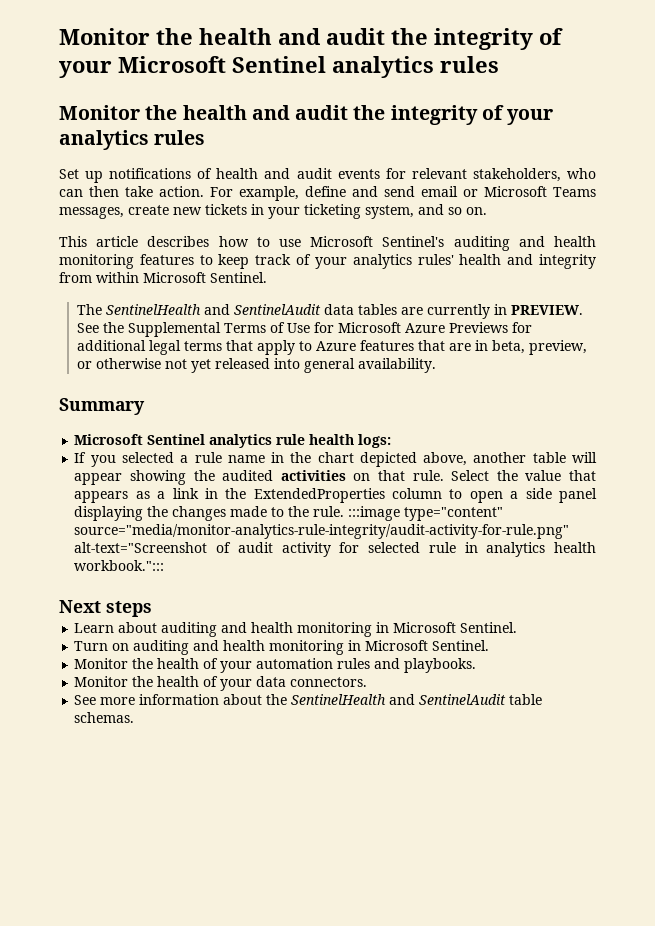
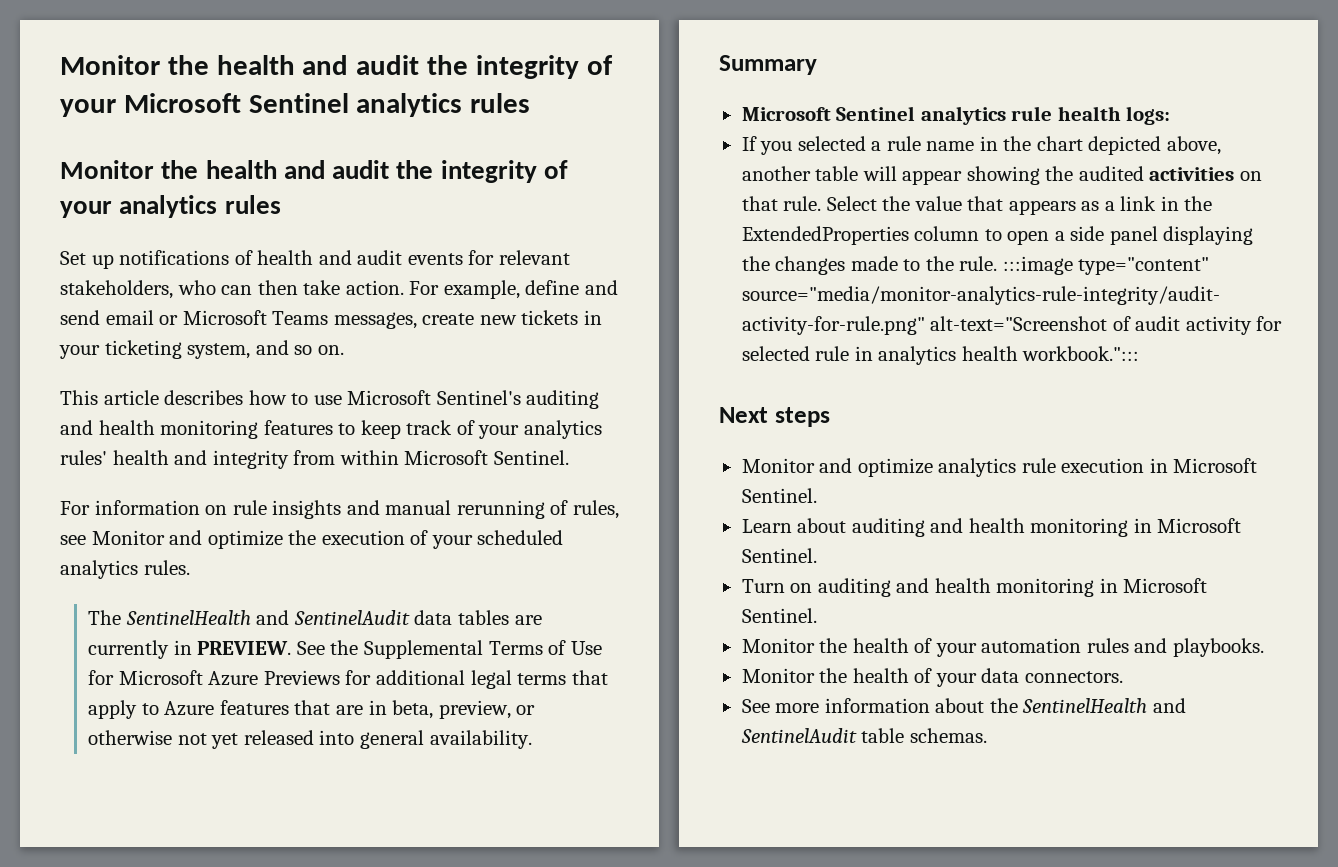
(267, 277) none -> [60,500,619,519] [60,530,564,549] [60,560,190,579] // For information on rule insights and manual rerunning of rules, see Monitor and optimize the execution of your scheduled analytics rules.
(152, 609) none -> [741,458,1258,477] [741,488,817,503] // Monitor and optimize analytics rule execution in Microsoft Sentinel.

